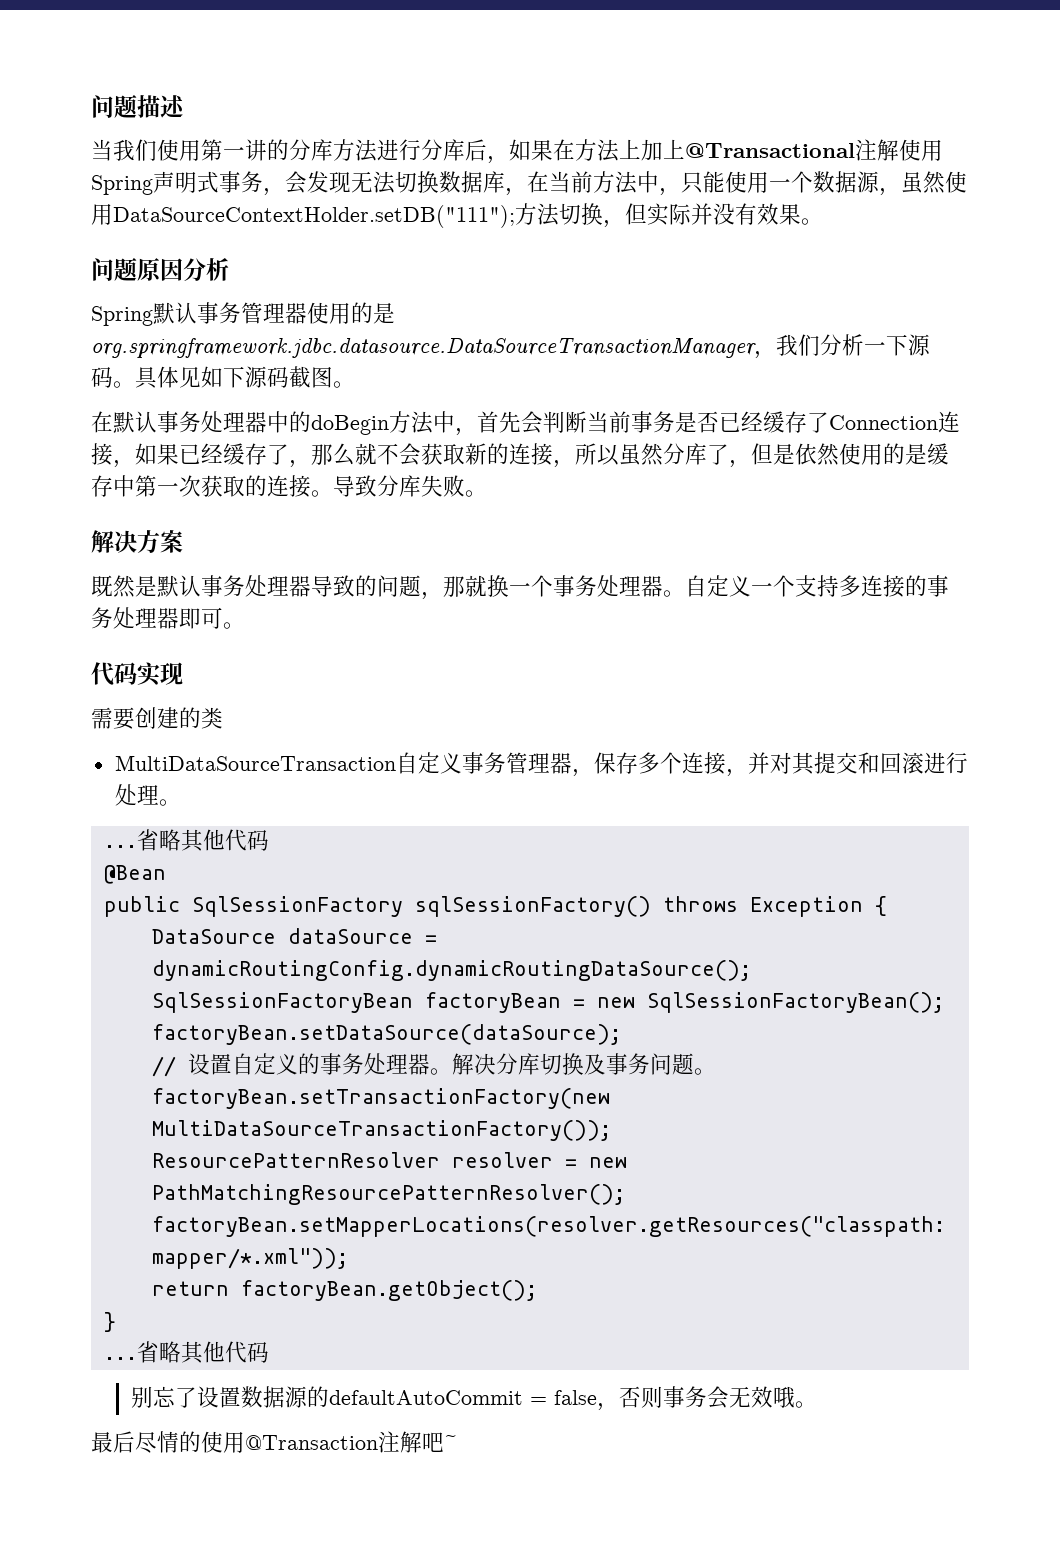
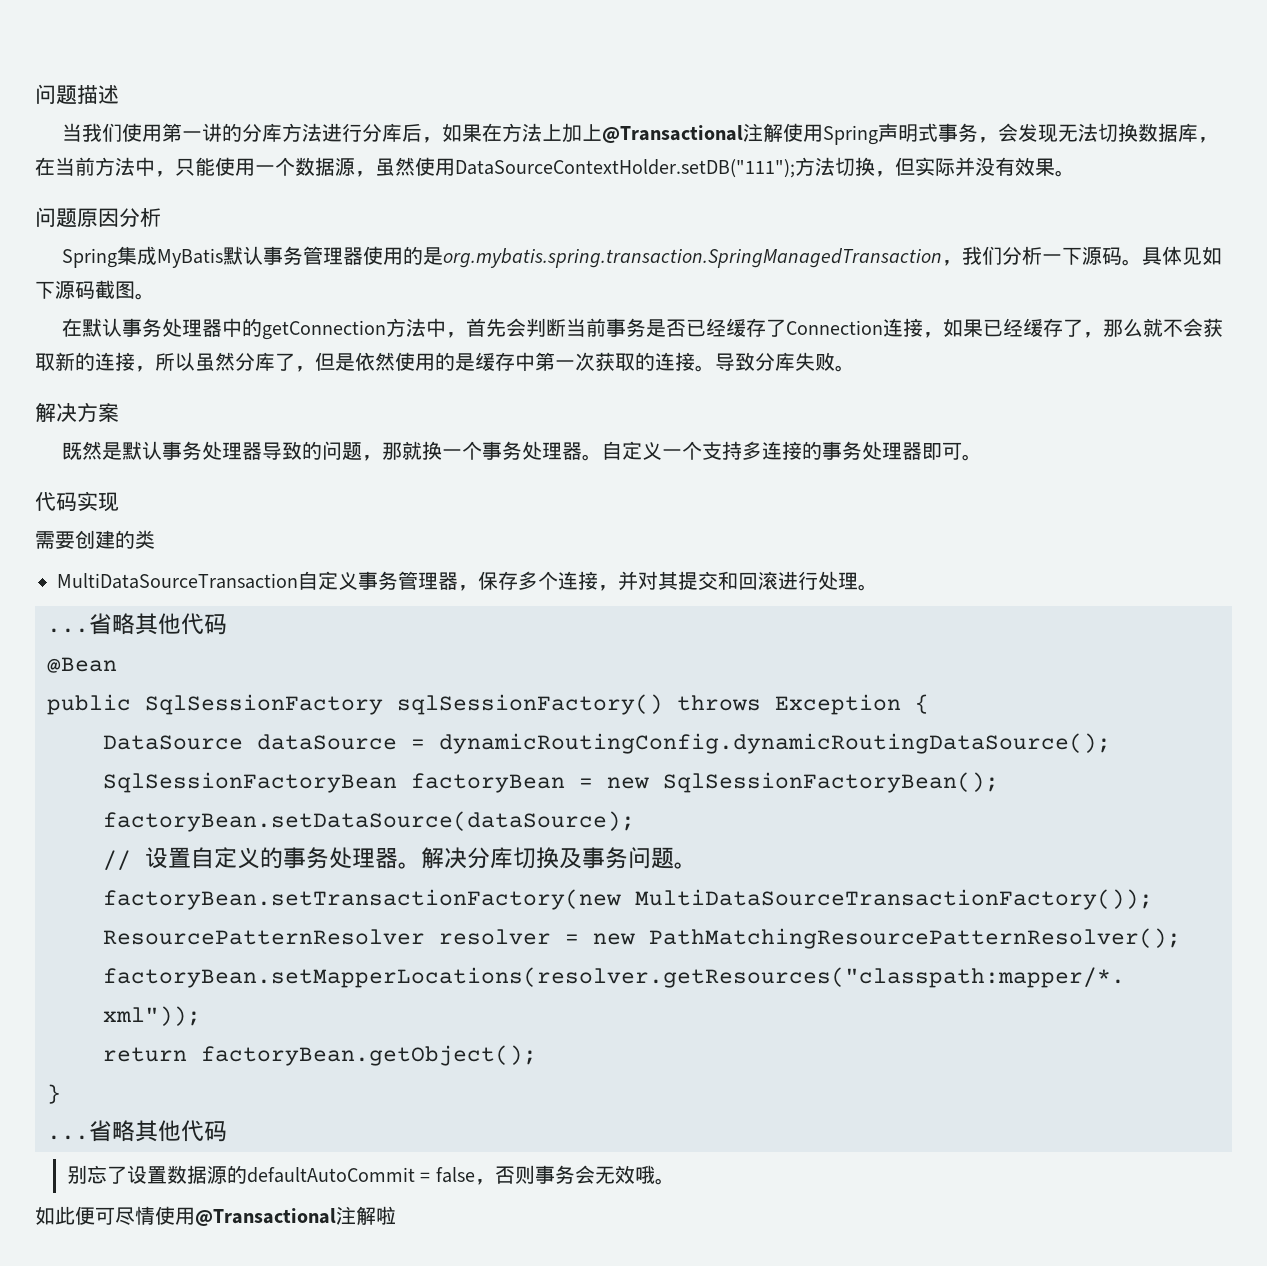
(153, 316) none -> [116,246,223,268] 集成MyBatis
[91,338,756,358] org.springframework.jdbc.datasource.DataSourceTransactionManager -> [442,248,942,268] org.mybatis.spring.transaction.SpringManagedTransaction
[311,415,389,435] doBegin -> [261,320,386,340] getConnection
[91,1431,457,1454] 最后尽情的使用@Transaction注解吧~ -> [35,1206,396,1226] 如此便可尽情使用@Transactional注解啦

